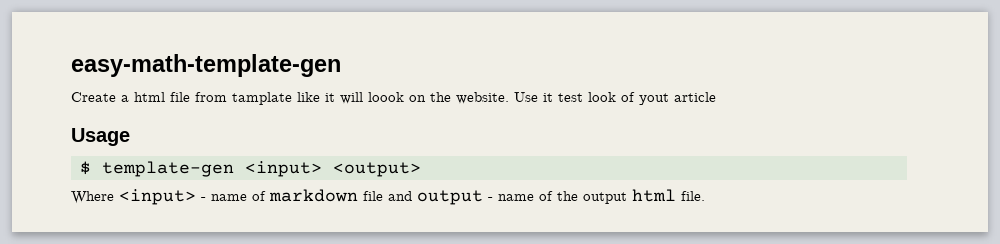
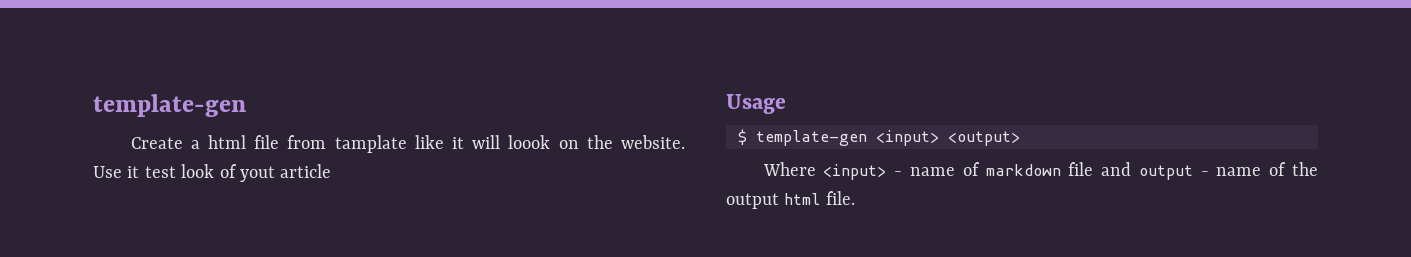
[71,54,341,77] easy-math-template-gen -> [93,94,246,117] template-gen

